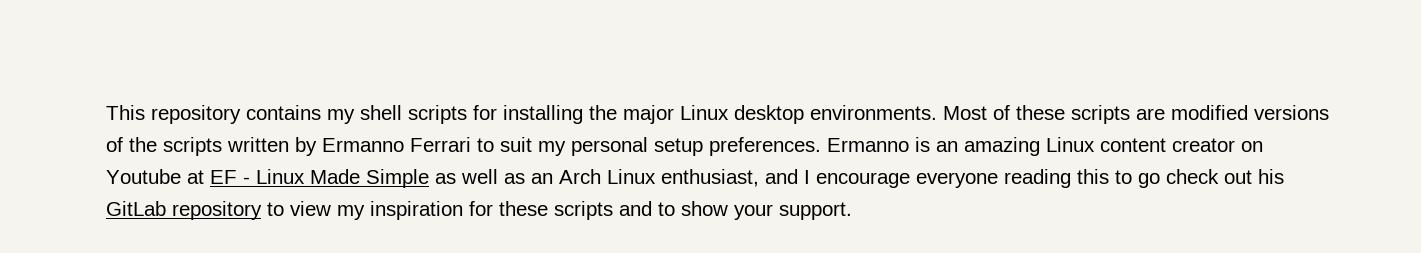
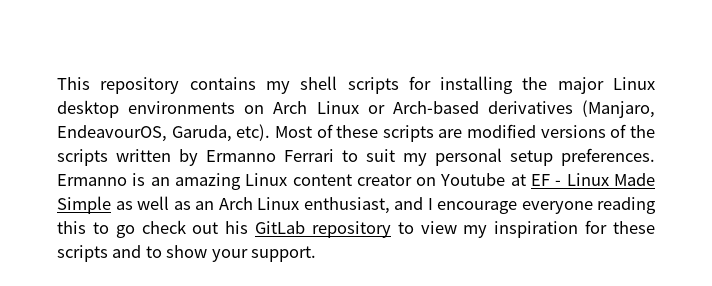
[810,105,937,120] environments. -> [128,100,655,118] [57,124,271,142] environments on Arch Linux or Arch-based derivatives (Manjaro, EndeavourOS, Garuda, etc).

